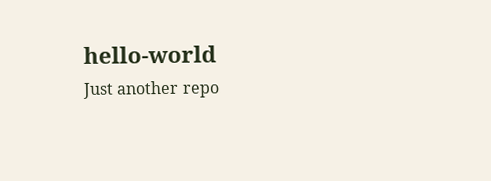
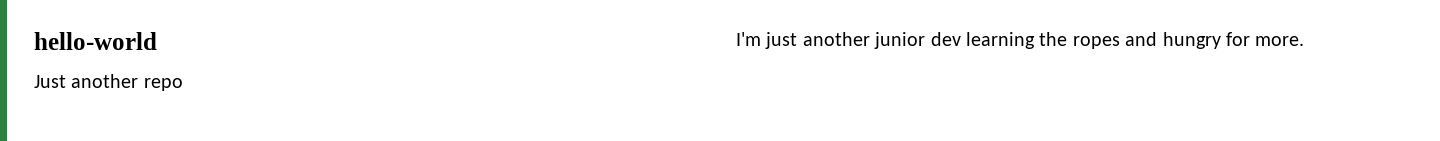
(220, 91) none -> [736,32,1305,49] // I'm just another junior dev learning the ropes and hungry for more.

